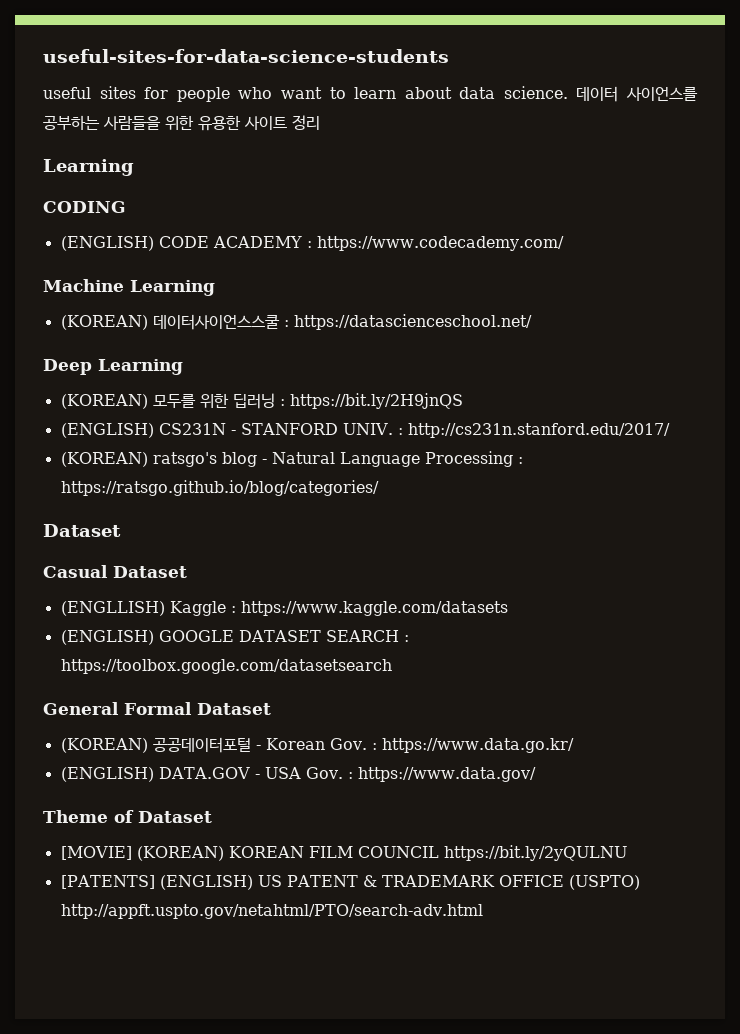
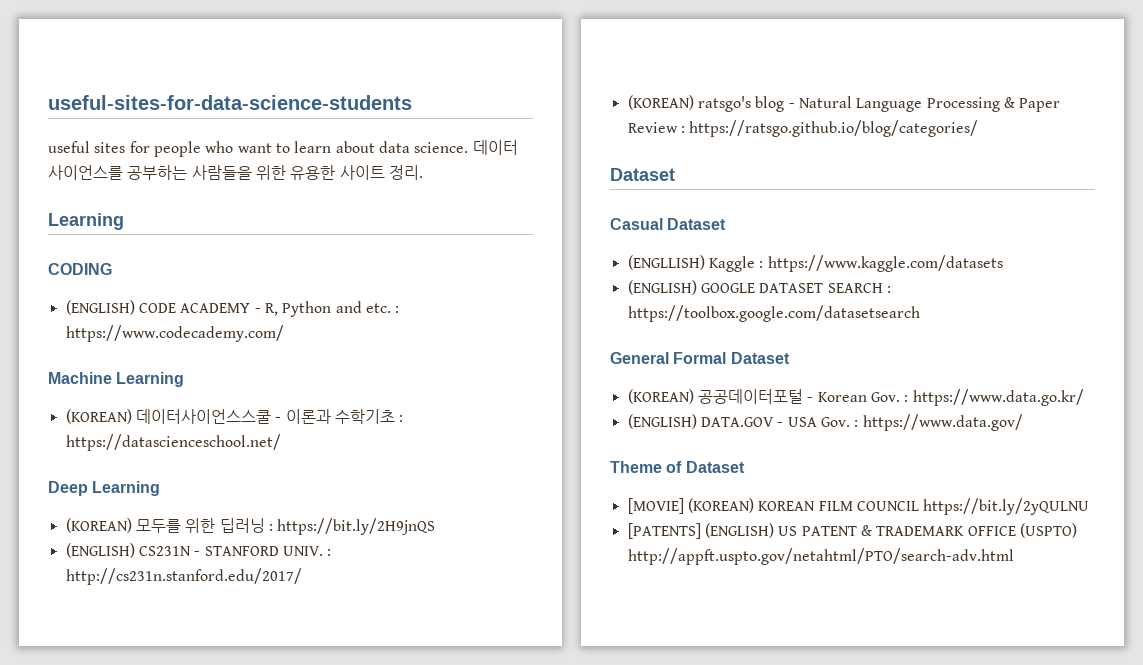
[292,115,320,130] 정리 -> [388,165,423,180] 정리.
(302, 242) none -> [254,301,391,317] - R, Python and etc.
(280, 322) none -> [275,409,395,424] - 이론과 수학기초
(513, 459) none -> [1003,97,1061,112] [627,122,678,133] & Paper Review

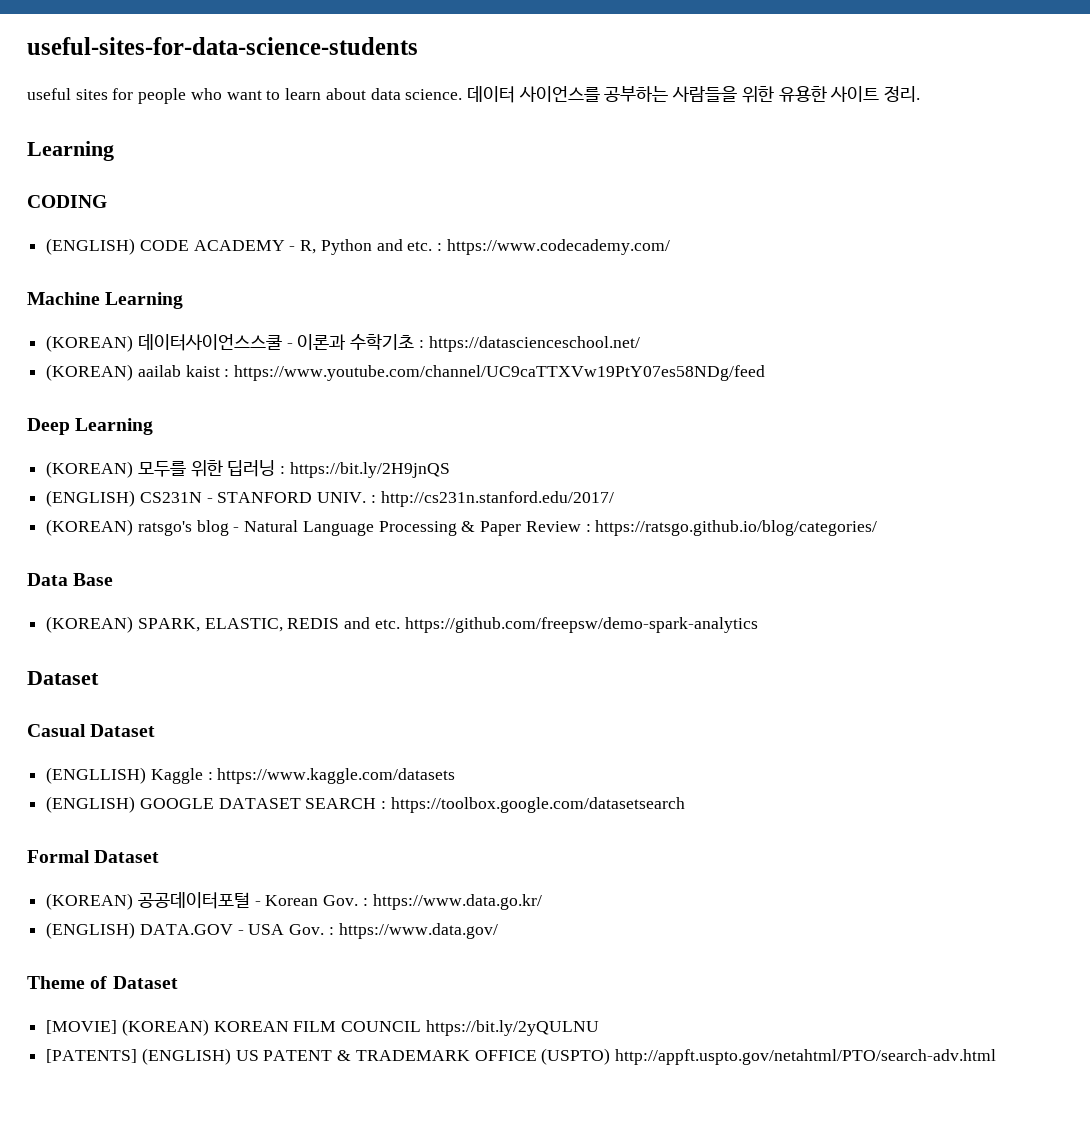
(281, 442) none -> [46,364,766,381] // (KOREAN) aailab kaist : https://www.youtube.com/channel/UC9caTTXVw19PtY07es58NDg/feed
(979, 128) none -> [27,573,114,586] [46,616,758,633] // Data Base // (KOREAN) SPARK, ELASTIC, REDIS and etc. https://github.com/freepsw/demo-spark-analytics
[610,352,669,364] General -> (685, 805) none

